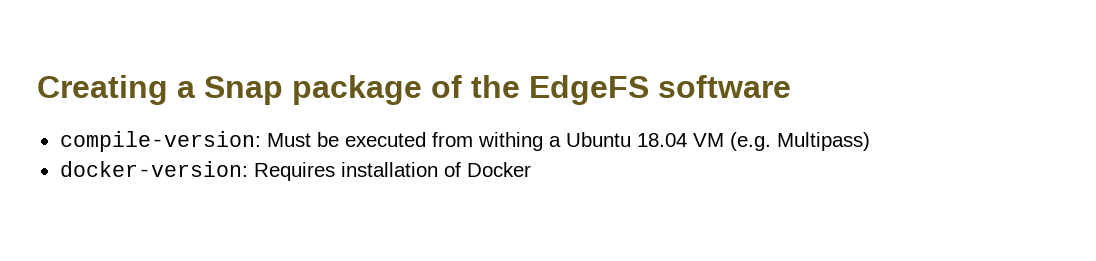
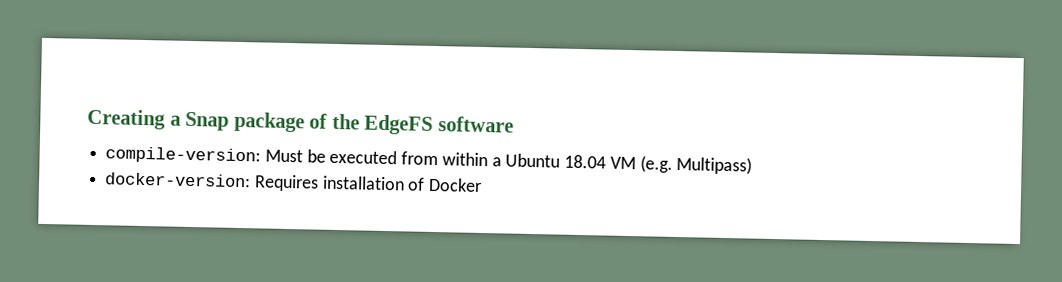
[477,132,543,151] withing -> [441,152,488,167] within

